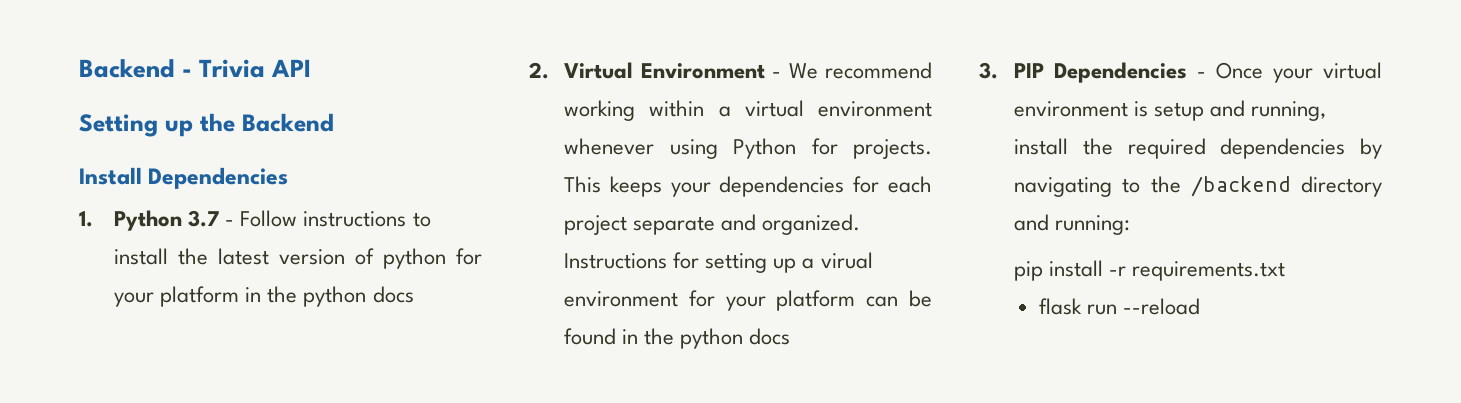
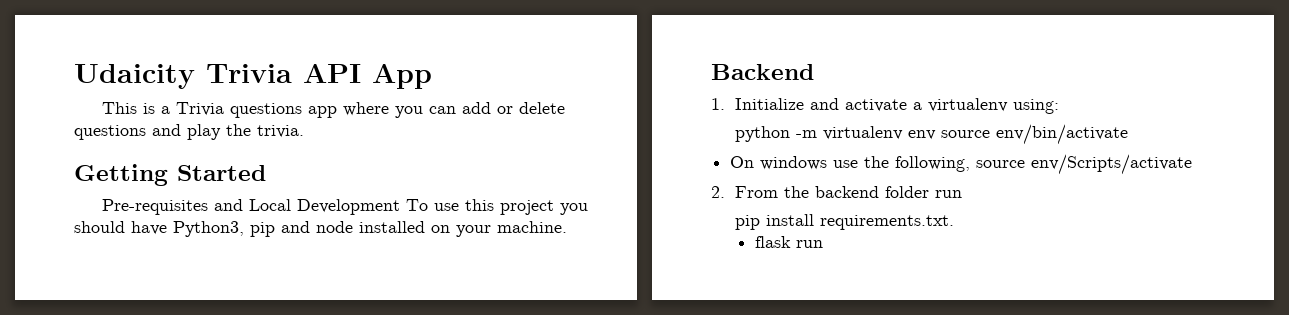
[79,59,193,78] Backend - -> [74,64,195,89] Udaicity
[79,113,334,137] [79,167,289,189] [79,210,431,231] [114,248,483,269] [114,286,414,307] [529,62,932,79] [564,100,932,121] [564,138,932,159] [564,176,932,197] [564,214,861,235] [564,252,873,273] [564,290,932,311] [564,328,791,349] [979,62,1382,83] [1014,100,1327,121] [1014,138,1382,159] [1014,176,1382,197] [1014,214,1131,235] // Setting up the Backend // Install Dependencies // 1. Python 3.7 - Follow instructions to install the latest version of python for your platform in the python docs // 2. Virtual Environment - We recommend working within a virtual environment whenever using Python for projects. This keeps your dependencies for each project separate and organized. Instructions for setting up a virual environment for your platform can be found in the python docs // 3. PIP Dependencies - Once your virtual environment is setup and running, install the required dependencies by navigating to the /backend directory and running: -> [372,64,432,89] [101,102,565,118] [74,124,304,140] [74,164,266,186] [101,199,588,215] [74,221,567,237] [711,64,814,80] [711,98,1060,114] [735,124,1129,145] [730,154,1193,175] [711,186,963,198] App // This is a Trivia questions app where you can add or delete questions and play the trivia. // Getting Started // Pre-requisites and Local Development To use this project you should have Python3, pip and node installed on your machine. // Backend // 1. Initialize and activate a virtualenv using: // python -m virtualenv env source env/bin/activate // On windows use the following, source env/Scripts/activate // 2. From the backend folder run
[1109,261,1286,281] -r requirements.txt -> [820,215,955,230] requirements.txt.
[1123,298,1201,315] --reload -> (823, 244) none

